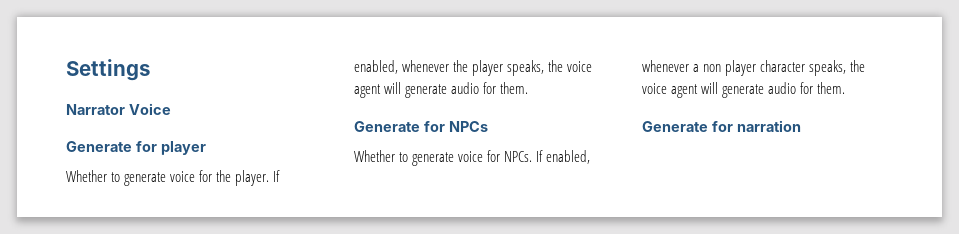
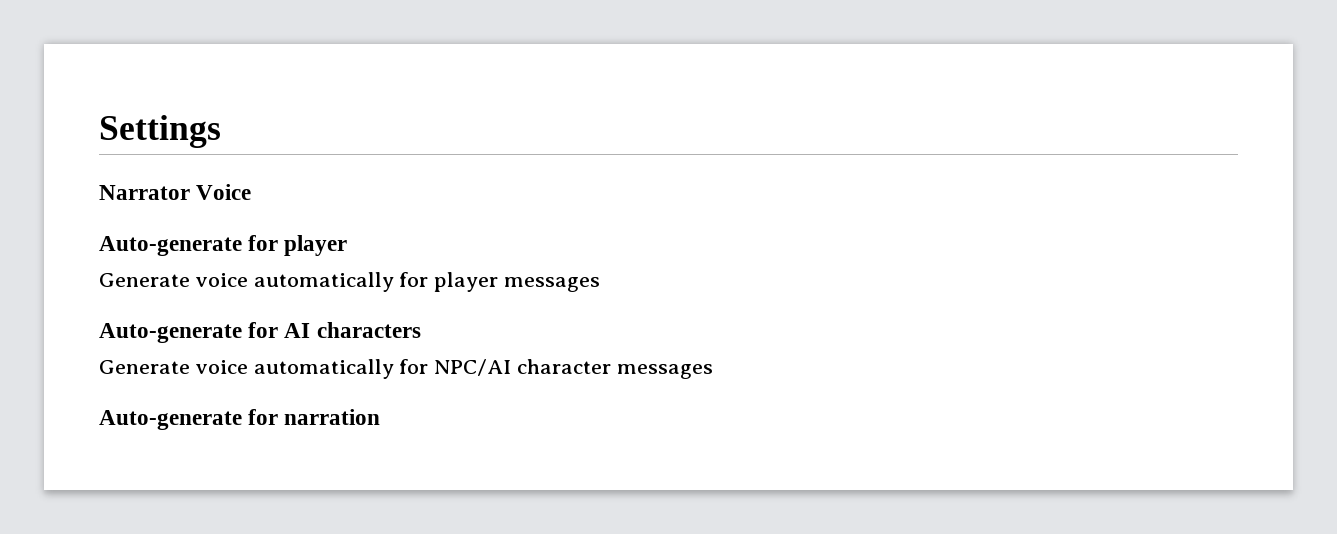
[66,141,132,152] Generate -> [99,236,242,256] Auto-generate
[66,170,281,186] [354,60,593,76] [354,82,529,98] [354,121,488,132] [354,150,591,166] [642,60,866,76] [642,82,846,98] [642,121,708,132] Whether to generate voice for the player. If enabled, whenever the player speaks, the voice agent will generate audio for them. // Generate for NPCs // Whether to generate voice for NPCs. If enabled, whenever a non player character speaks, the voice agent will generate audio for them. // Generate -> [99,272,601,292] [99,322,421,343] [99,359,713,379] [99,410,242,430] Generate voice automatically for player messages // Auto-generate for AI characters // Generate voice automatically for NPC/AI character messages // Auto-generate

